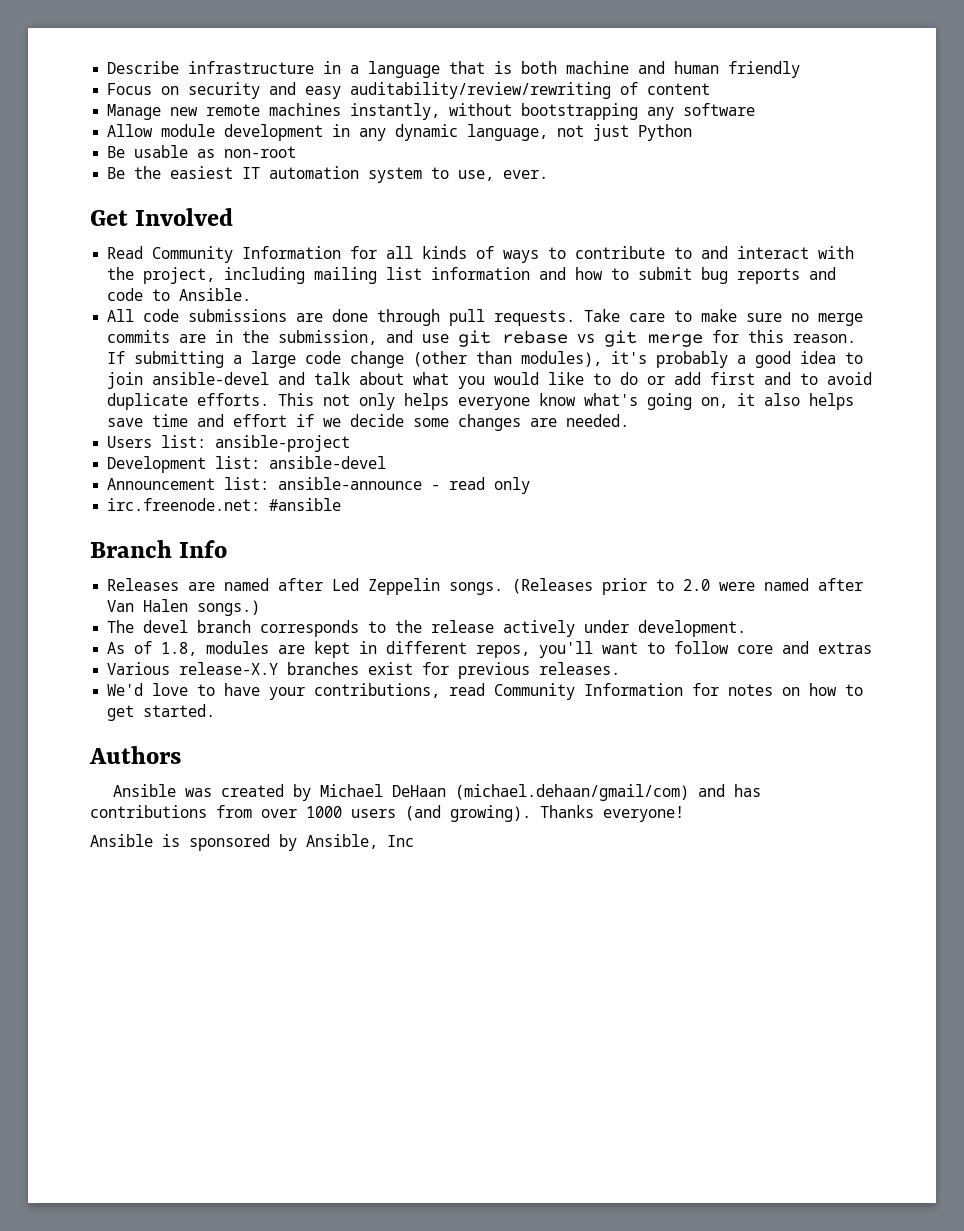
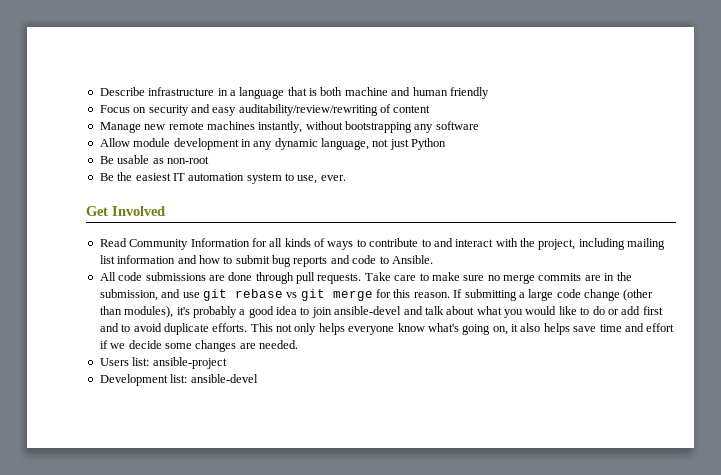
[107,477,531,494] [107,498,342,511] [90,540,228,558] [107,578,864,595] [107,599,261,616] [107,620,747,637] [107,641,873,658] [107,662,621,679] [107,683,864,700] [107,704,216,721] [89,746,181,764] [113,784,762,801] [90,805,684,822] [90,834,414,851] // Announcement list: ansible-announce - read only // irc.freenode.net: #ansible // Branch Info // Releases are named after Led Zeppelin songs. (Releases prior to 2.0 were named after Van Halen songs.) // The devel branch corresponds to the release actively under development. // As of 1.8, modules are kept in different repos, you'll want to follow core and extras // Various release-X.Y branches exist for previous releases. // We'd love to have your contributions, read Community Information for notes on how to get started. // Authors // Ansible was created by Michael DeHaan (michael.dehaan/gmail/com) and has contributions from over 1000 users (and growing). Thanks everyone! // Ansible is sponsored by Ansible, Inc -> (258, 378) none

